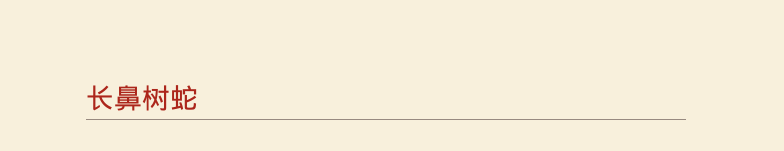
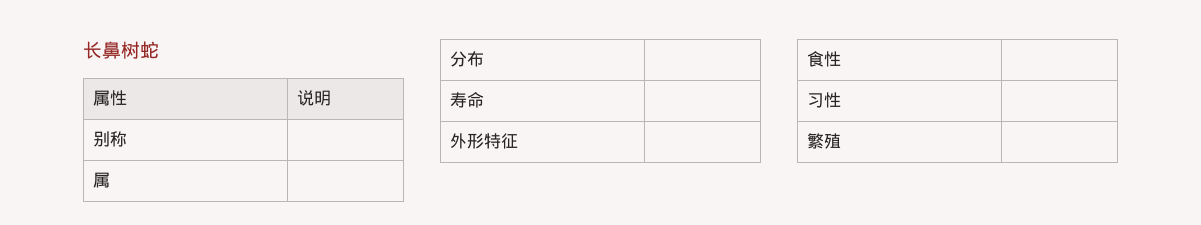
(198, 97) none -> [92,90,127,106] [296,90,331,106] [92,131,127,147] [92,172,110,188] [449,51,484,67] [449,92,484,108] [449,133,518,149] [806,51,841,67] [806,92,841,108] [806,133,841,149] // 属性 | 说明 // 别称 | // 属 | // 分布 | // 寿命 | // 外形特征 | // 食性 | // 习性 | // 繁殖 |

